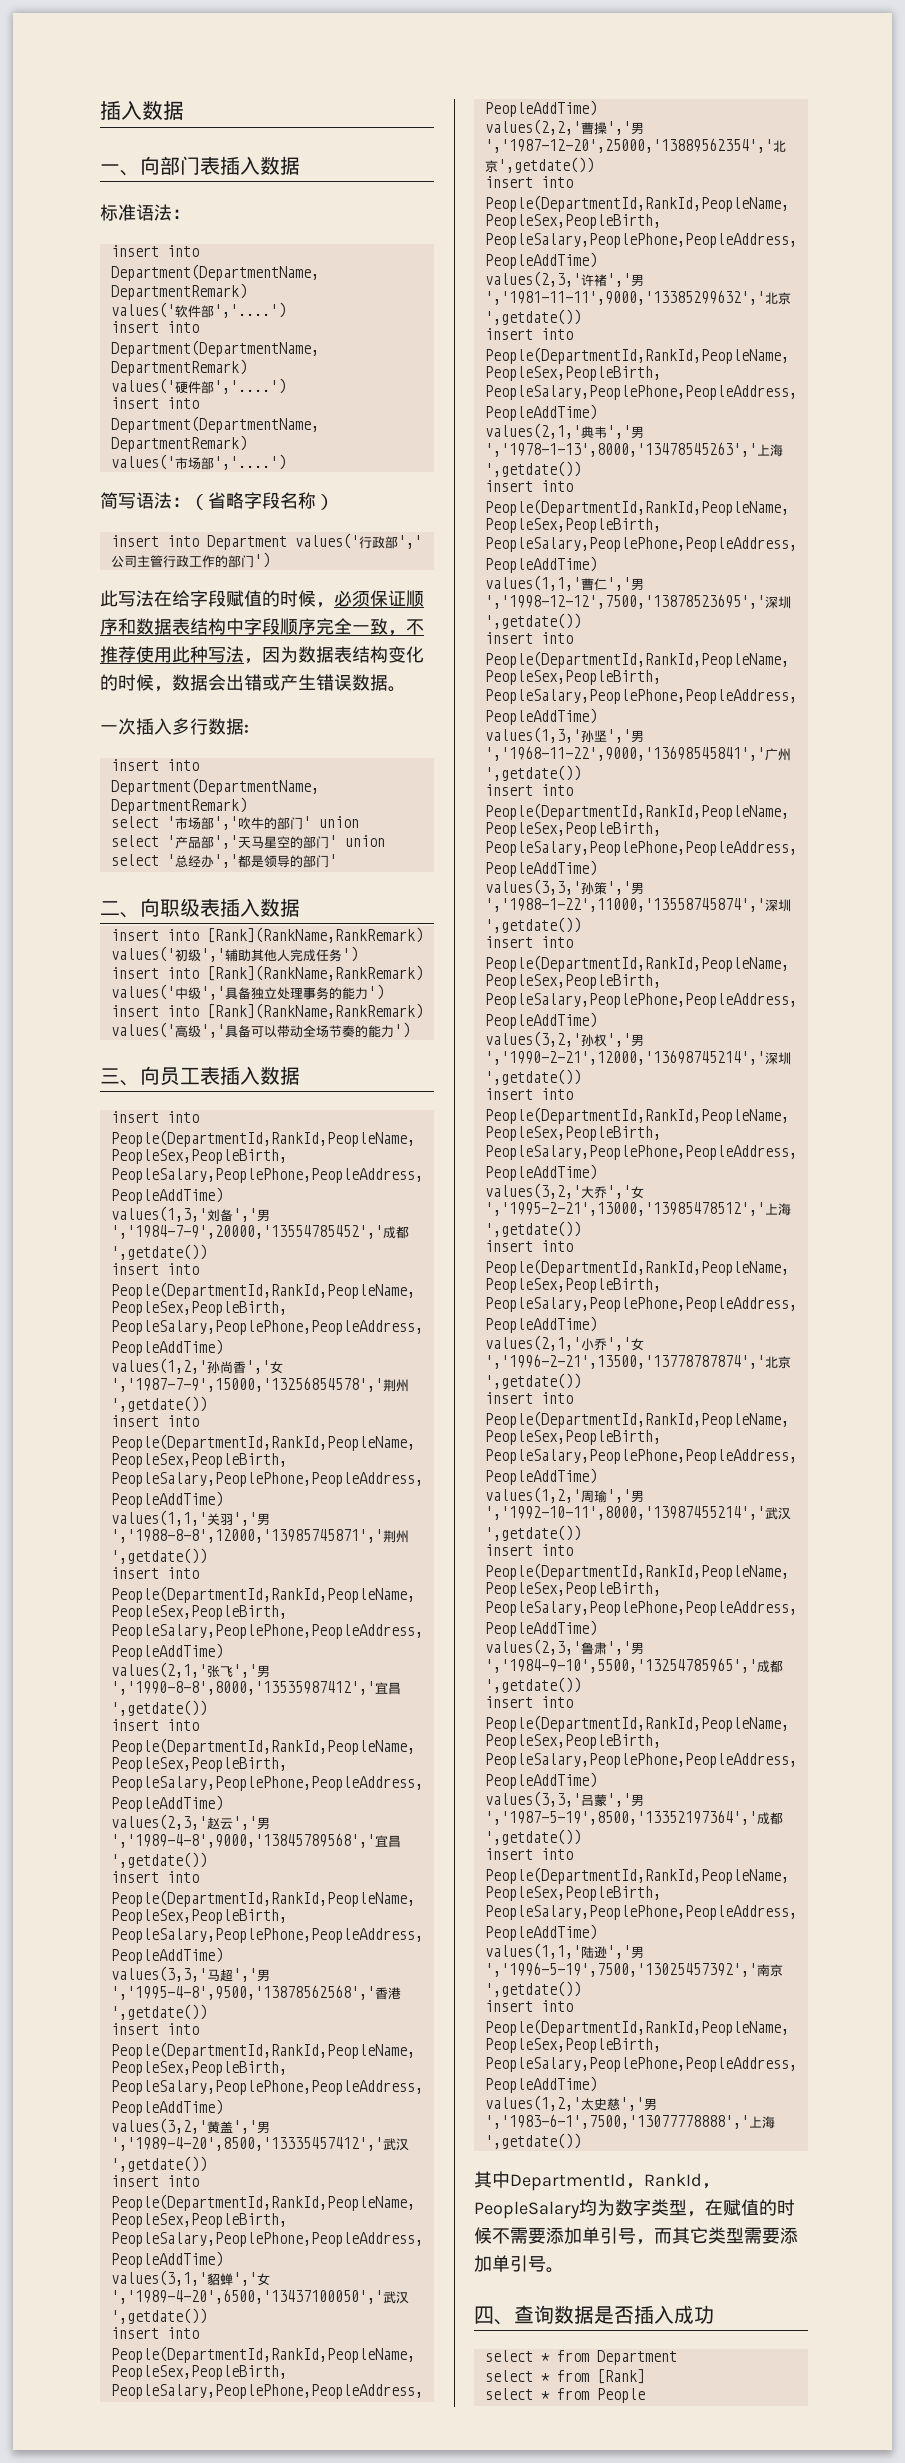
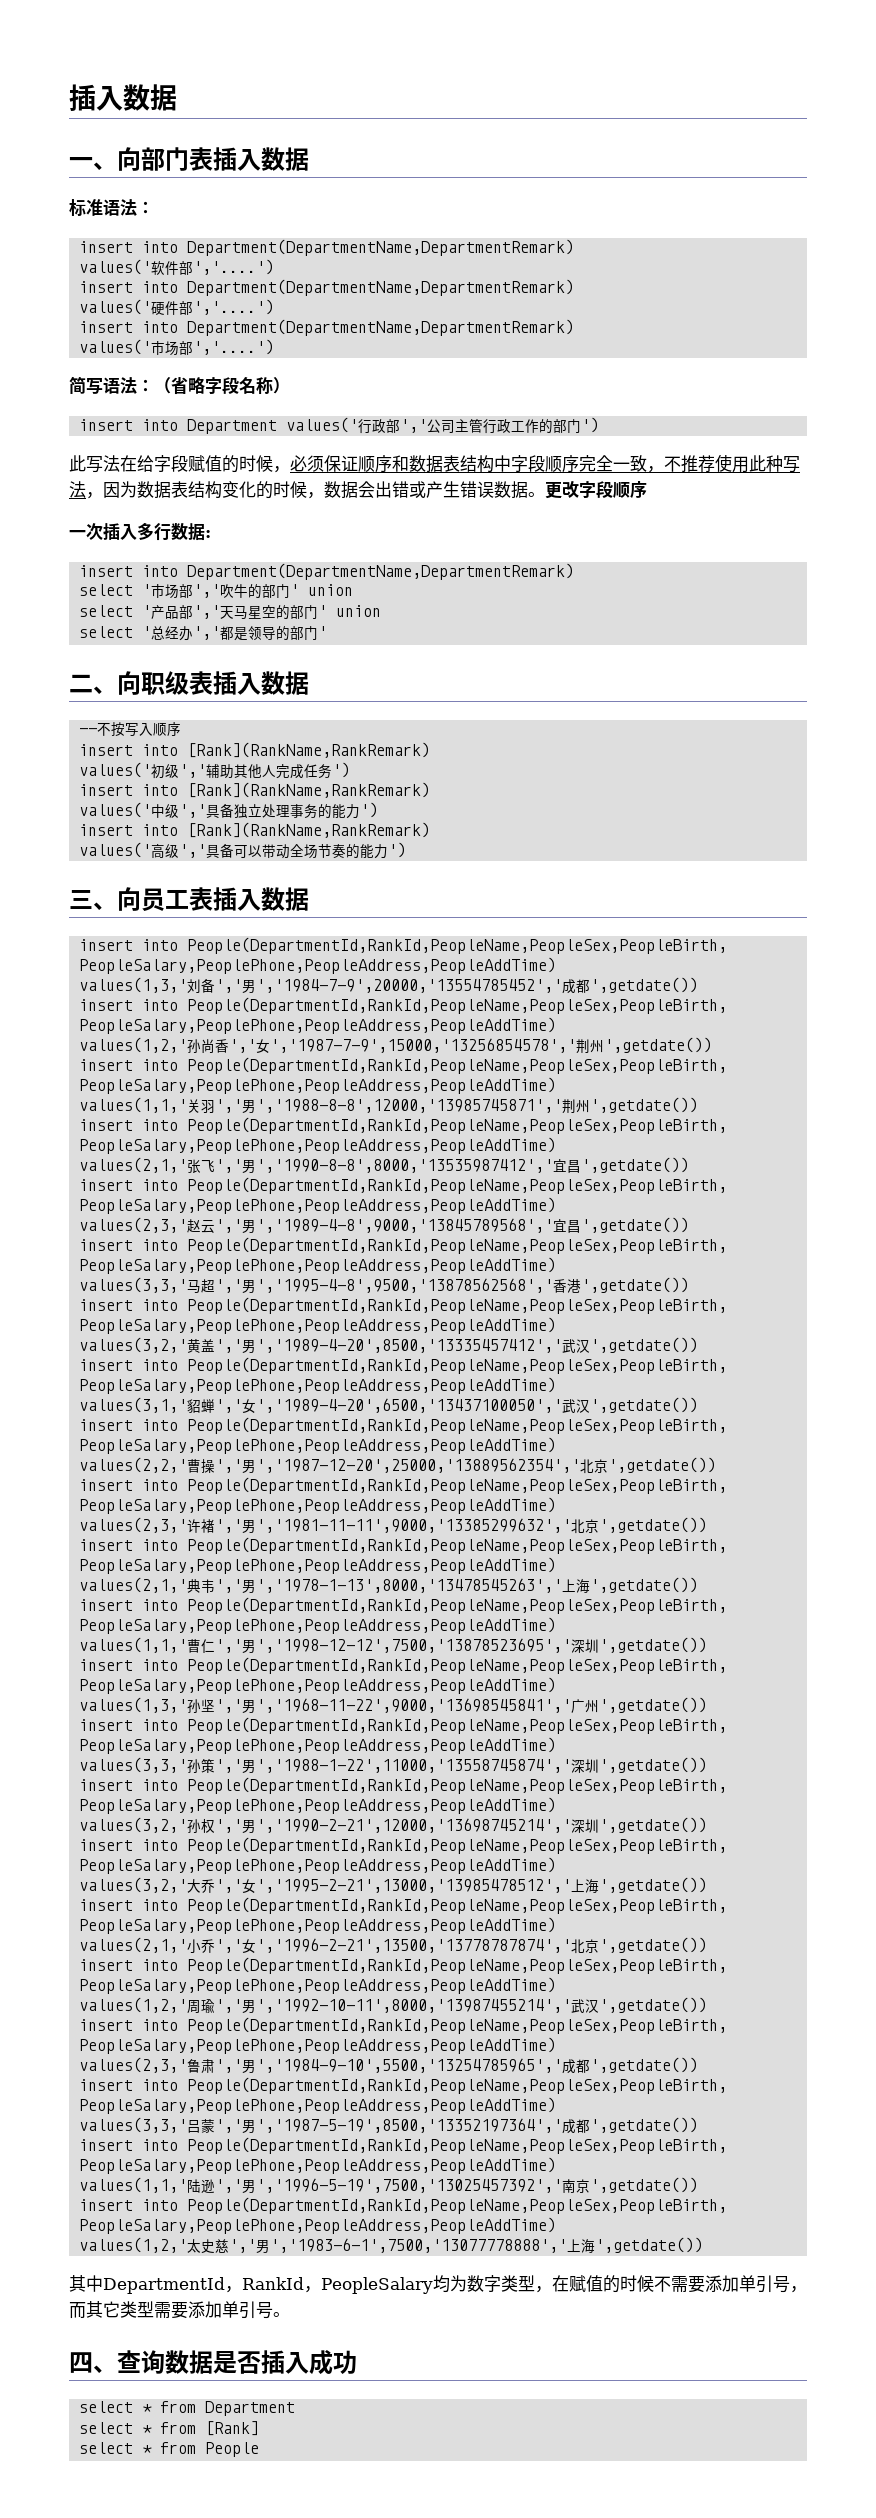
(406, 689) none -> [545,480,647,499] 更改字段顺序
(300, 907) none -> [79,722,182,736] // --不按写入顺序

